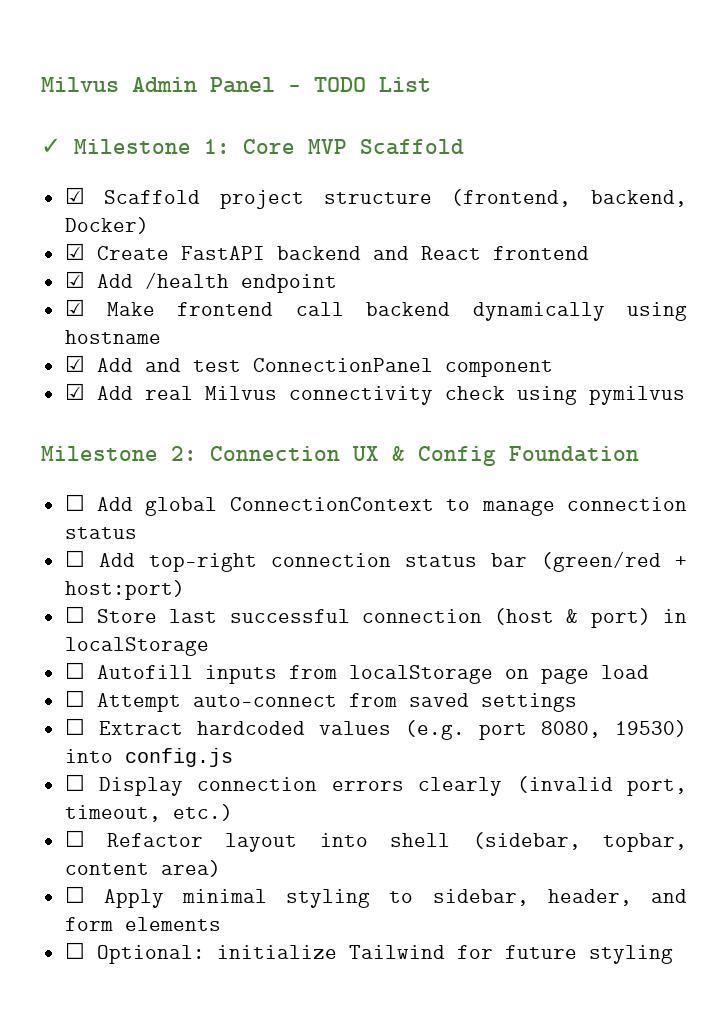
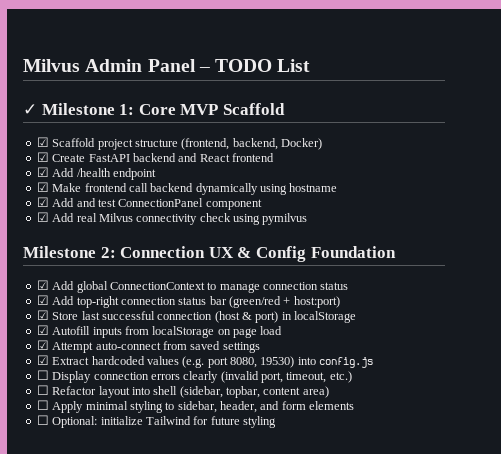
[64,494,85,511] ☐ -> [36,280,49,290] ☑
[64,550,85,567] ☐ -> [36,295,49,305] ☑
[64,606,85,623] ☐ -> [36,310,49,320] ☑
[64,662,85,679] ☐ -> [36,325,49,335] ☑
[64,690,85,707] ☐ -> [36,340,49,350] ☑
[64,718,85,735] ☐ -> [36,355,49,365] ☑

